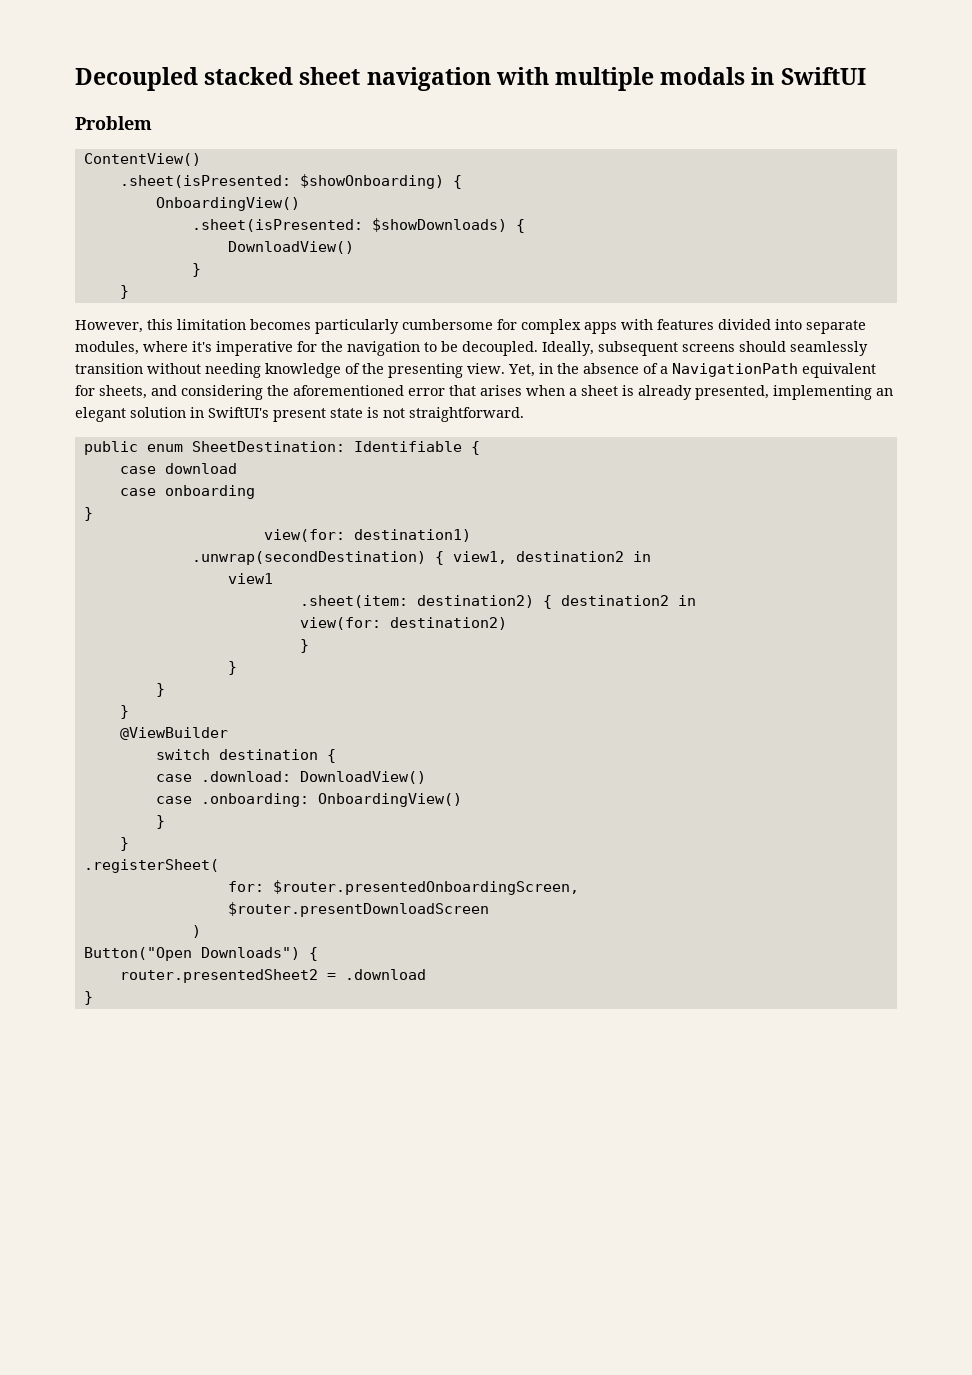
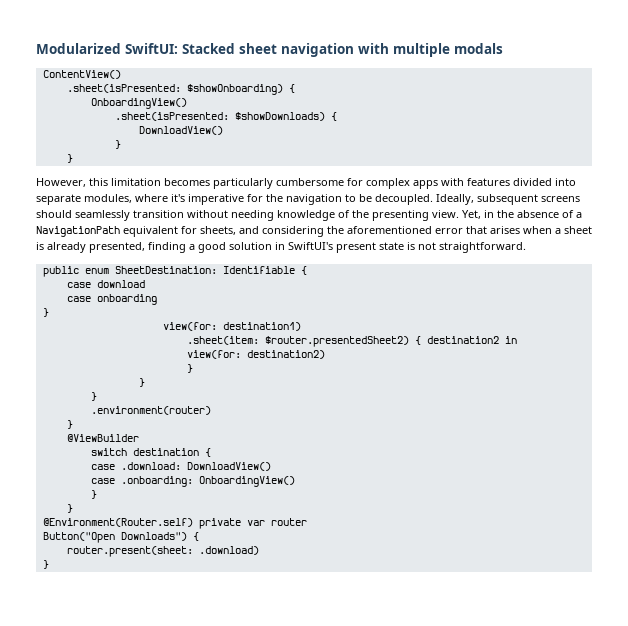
[75,67,294,91] Decoupled stacked -> [36,43,235,54] Modularized SwiftUI: Stacked
[751,67,866,85] [75,116,152,130] in SwiftUI // Problem -> (503, 48) none
[773,385,893,400] [75,407,126,422] implementing an elegant -> [148,242,226,253] finding a good
[191,551,651,565] [227,573,273,584] // .unwrap(secondDestination) { view1, destination2 in // view1 -> (301, 326) none
[416,595,534,608] destination2) -> [264,336,409,347] $router.presentedSheet2)
(165, 690) none -> [90,406,211,415] // .environment(router)
[83,859,219,873] [227,880,579,895] [227,902,489,917] [191,925,201,938] .registerSheet( // for: $router.presentedOnboardingScreen, // $router.presentDownloadScreen // ) -> [42,518,307,529] @Environment(Router.self) private var router
[119,969,426,983] router.presentedSheet2 = .download -> [66,546,259,557] router.present(sheet: .download)

